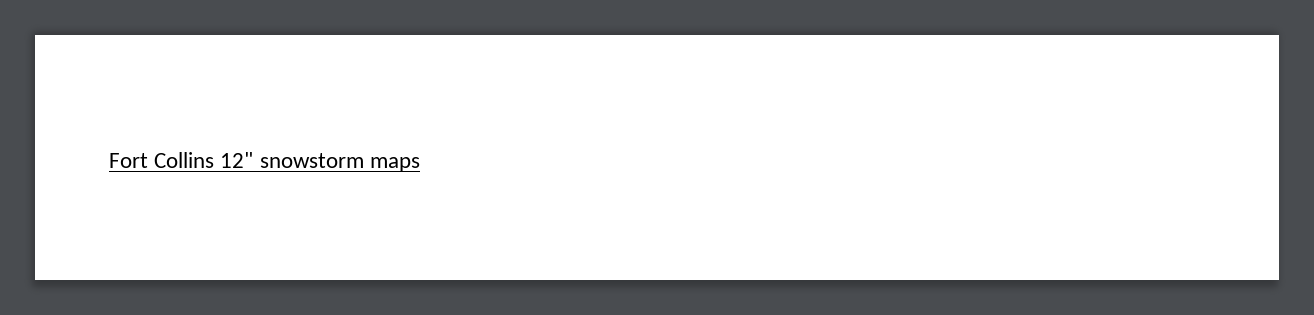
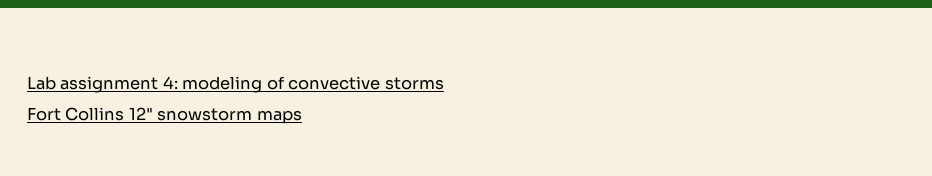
(109, 160) none -> [27,76,444,93] Lab assignment 4: modeling of convective storms //

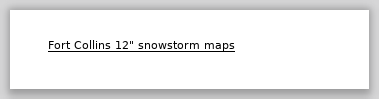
[27,76,444,93] Lab assignment 4: modeling of convective storms // -> (48, 45) none

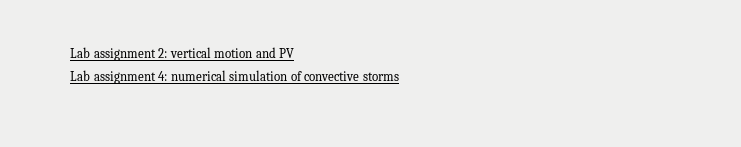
[48,40,235,51] Fort Collins 12" snowstorm maps -> [70,47,295,61] [70,70,399,84] Lab assignment 2: vertical motion and PV // Lab assignment 4: numerical simulation of convective storms

